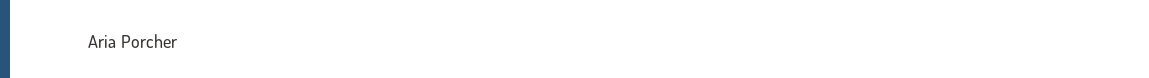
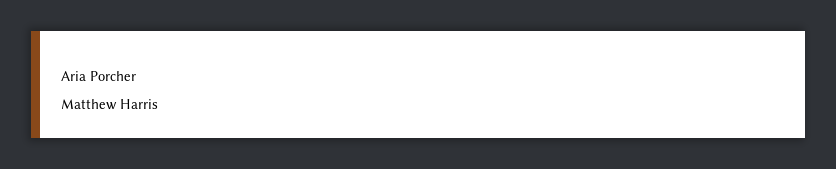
(178, 41) none -> [61,99,158,110] // Matthew Harris

